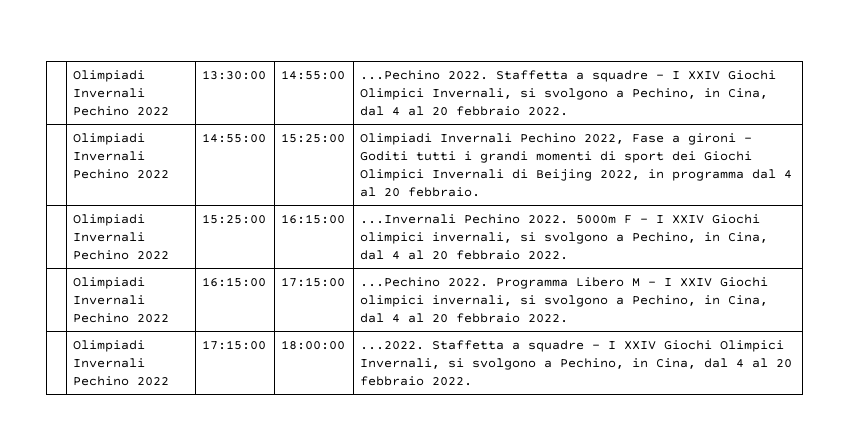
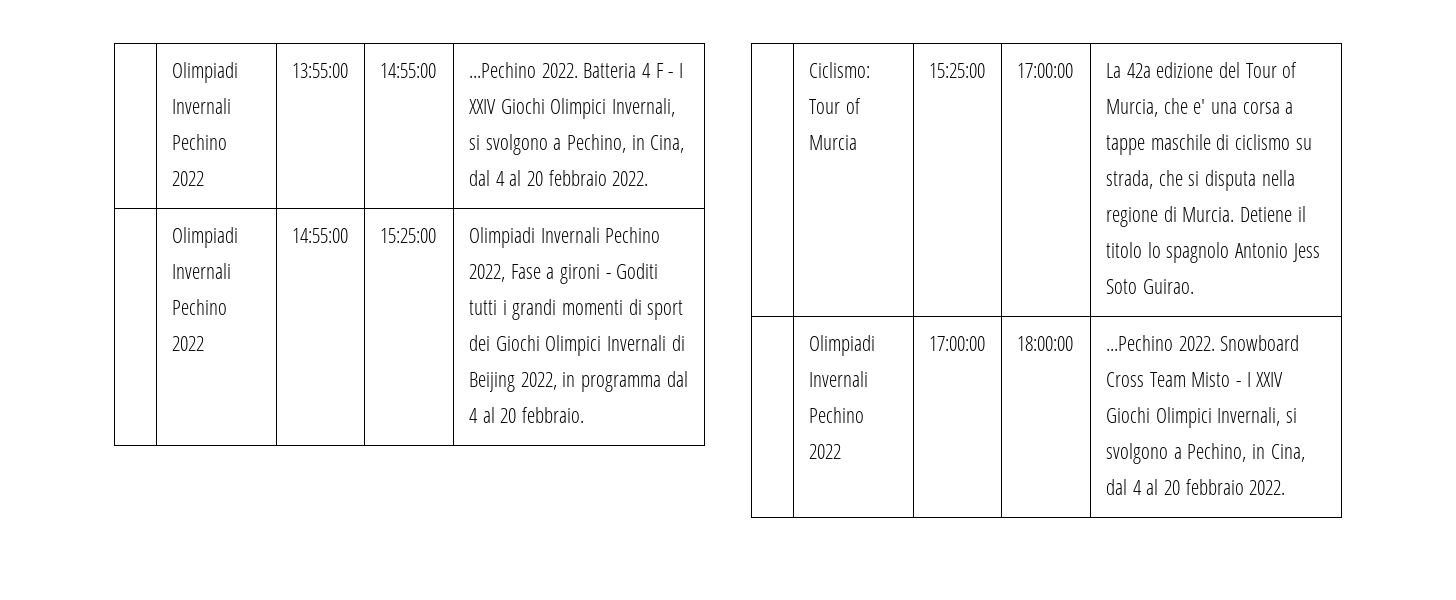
[72,70,145,82] [72,88,145,98] [72,106,169,116] [201,70,266,80] | Olimpiadi Invernali Pechino 2022 | 13:30:00 -> [171,62,238,83] [171,98,231,114] [171,134,227,150] [171,171,204,186] [291,63,348,78] | Olimpiadi Invernali Pechino 2022 | 13:55:00
[495,70,648,82] Staffetta a squadre -> [583,63,664,78] Batteria 4 F
[72,214,145,226] [72,232,145,242] [72,250,169,260] [201,214,266,224] [280,214,345,224] [359,214,760,224] [359,232,768,244] [359,250,568,260] [72,277,145,289] [72,295,145,305] [72,313,169,323] [201,277,266,287] [280,277,345,287] [359,277,768,289] [359,295,768,307] [359,313,568,323] [72,340,145,352] [72,358,145,368] [72,376,169,386] [201,340,266,350] [280,340,345,350] [359,340,584,352] Olimpiadi Invernali Pechino 2022 | 15:25:00 | 16:15:00 | ...Invernali Pechino 2022. 5000m F - I XXIV Giochi olimpici invernali, si svolgono a Pechino, in Cina, dal 4 al 20 febbraio 2022. // | Olimpiadi Invernali Pechino 2022 | 16:15:00 | 17:15:00 | ...Pechino 2022. Programma Libero M - I XXIV Giochi olimpici invernali, si svolgono a Pechino, in Cina, dal 4 al 20 febbraio 2022. // | Olimpiadi Invernali Pechino 2022 | 17:15:00 | 18:00:00 | ...2022. Staffetta a squadre -> [808,62,870,78] [808,98,861,114] [808,135,857,150] [928,63,985,78] [1016,63,1073,78] [1105,62,1298,78] [1105,98,1294,117] [1105,134,1312,155] [1105,170,1295,191] [1105,206,1306,227] [1105,242,1320,263] [1105,279,1194,294] [808,335,875,356] [808,371,868,387] [808,407,864,423] [808,444,841,459] [928,336,985,351] [1016,336,1073,351] [1105,335,1300,351] [1105,372,1231,387] Ciclismo: Tour of Murcia | 15:25:00 | 17:00:00 | La 42a edizione del Tour of Murcia, che e' una corsa a tappe maschile di ciclismo su strada, che si disputa nella regione di Murcia. Detiene il titolo lo spagnolo Antonio Jess Soto Guirao. // | Olimpiadi Invernali Pechino 2022 | 17:00:00 | 18:00:00 | ...Pechino 2022. Snowboard Cross Team Misto

